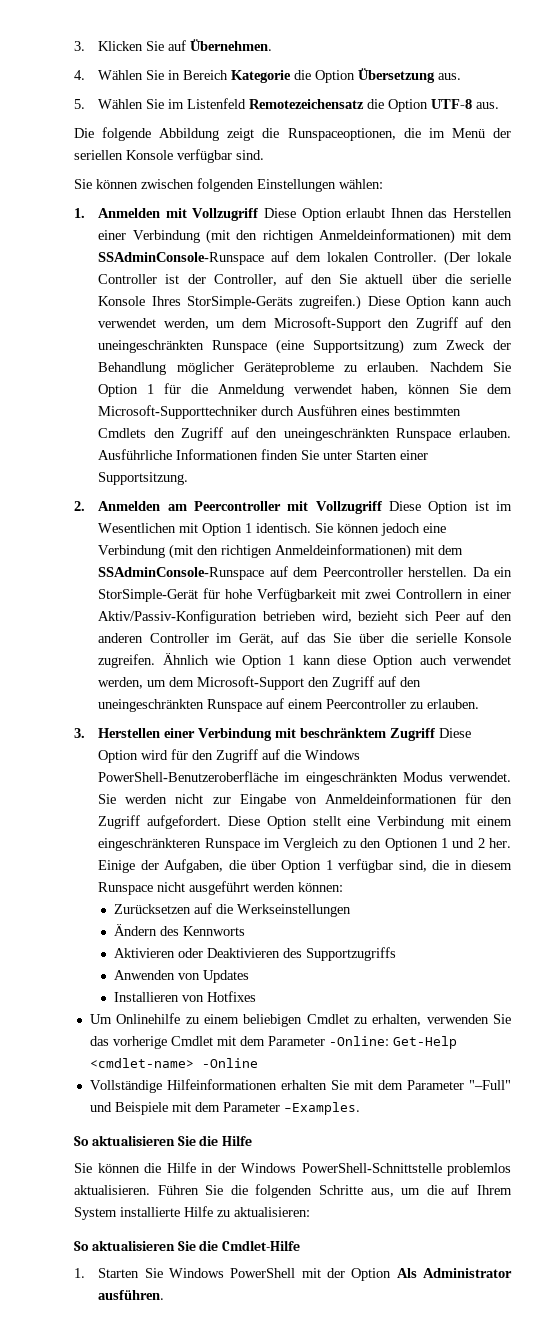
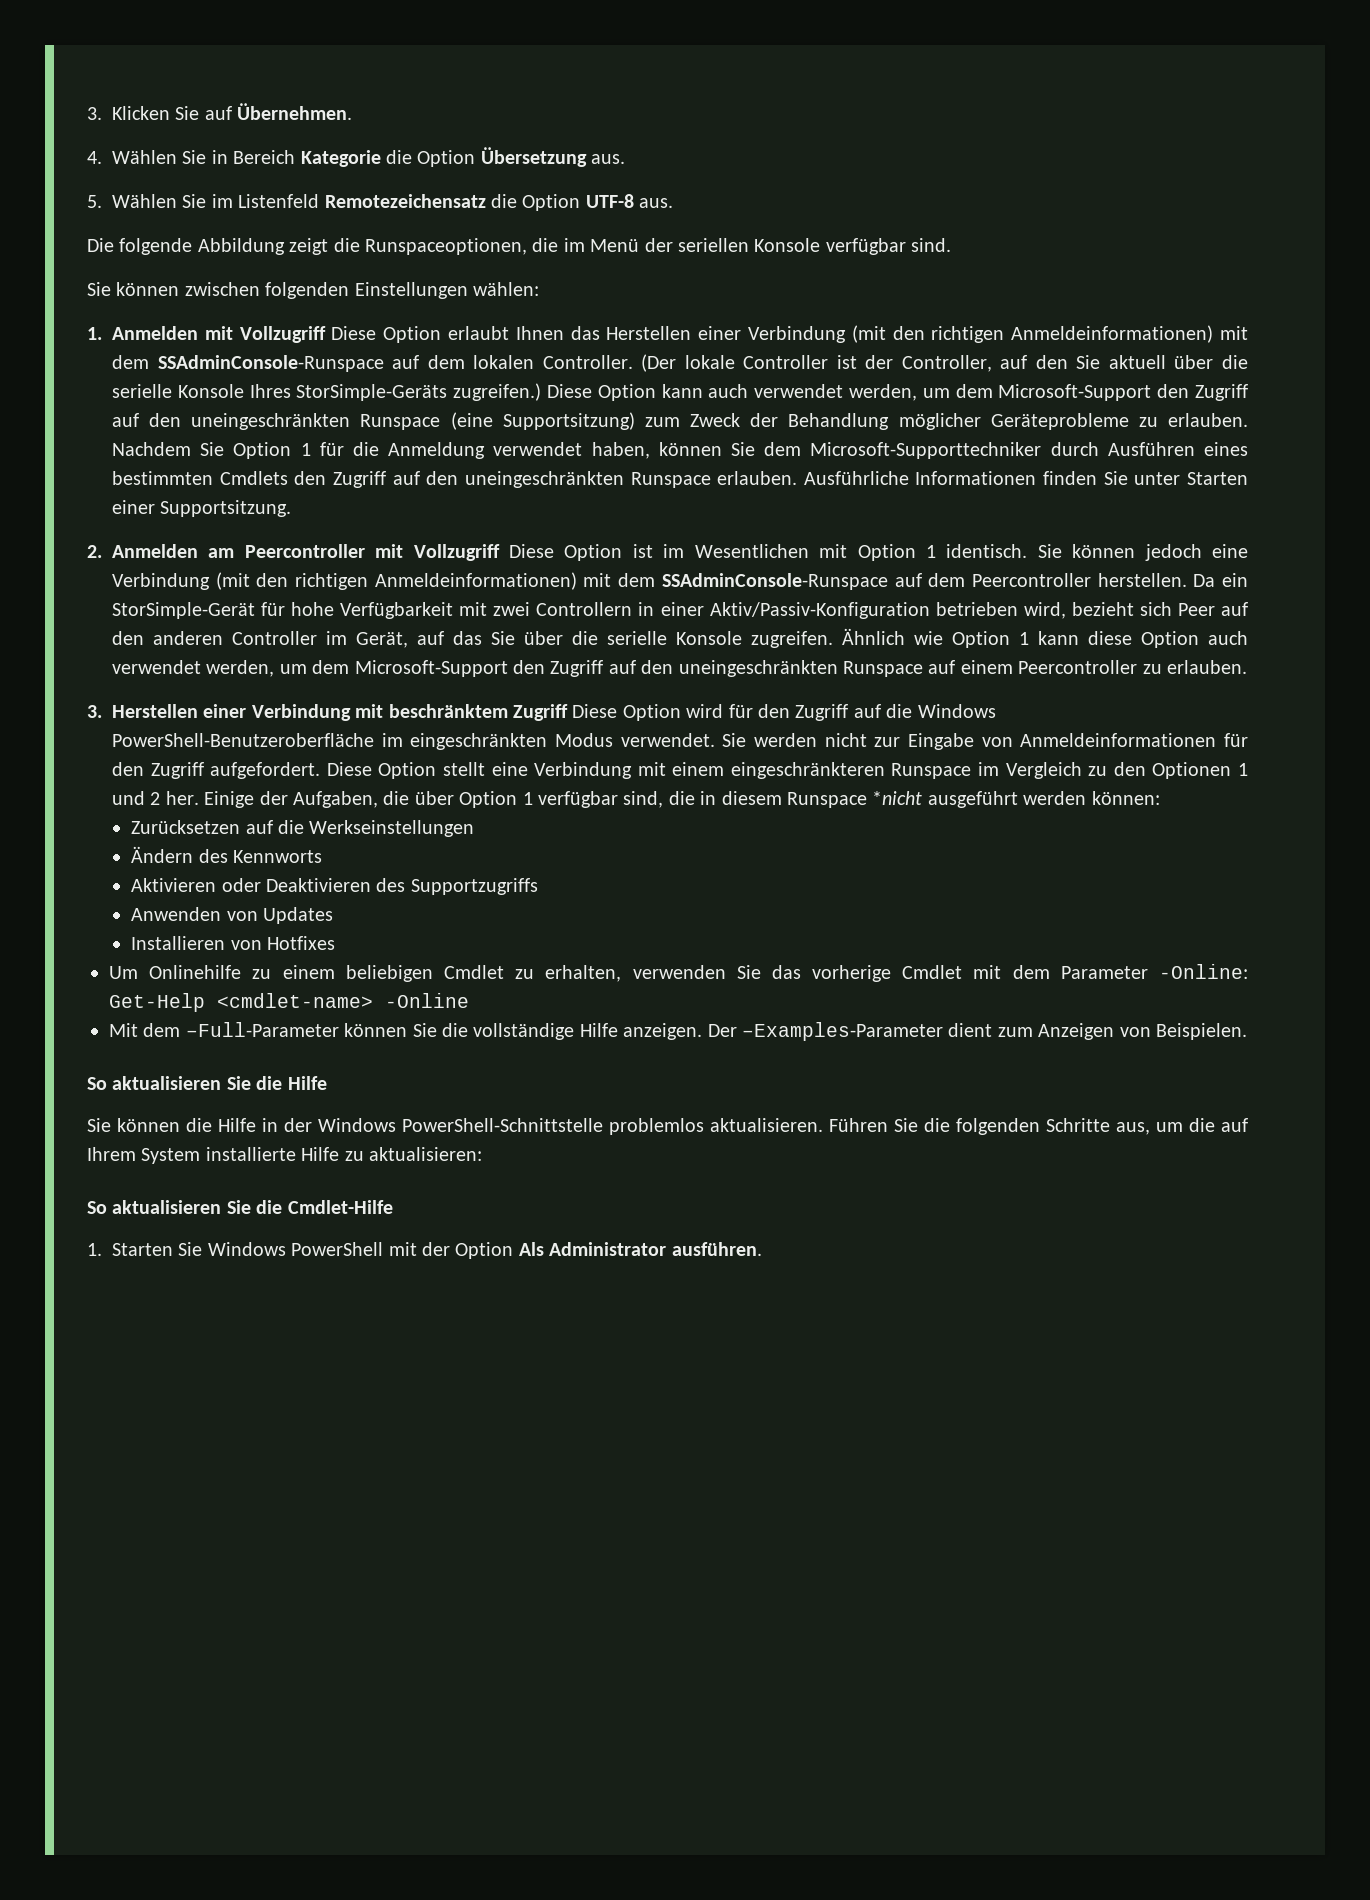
[157,882,186,892] nicht -> [872,791,923,805] *nicht
[89,1079,512,1093] [89,1102,360,1115] Vollständige Hilfeinformationen erhalten Sie mit dem Parameter "–Full" und Beispiele mit dem Parameter –Examples. -> [109,1022,1247,1041] Mit dem –Full-Parameter können Sie die vollständige Hilfe anzeigen. Der –Examples-Parameter dient zum Anzeigen von Beispielen.

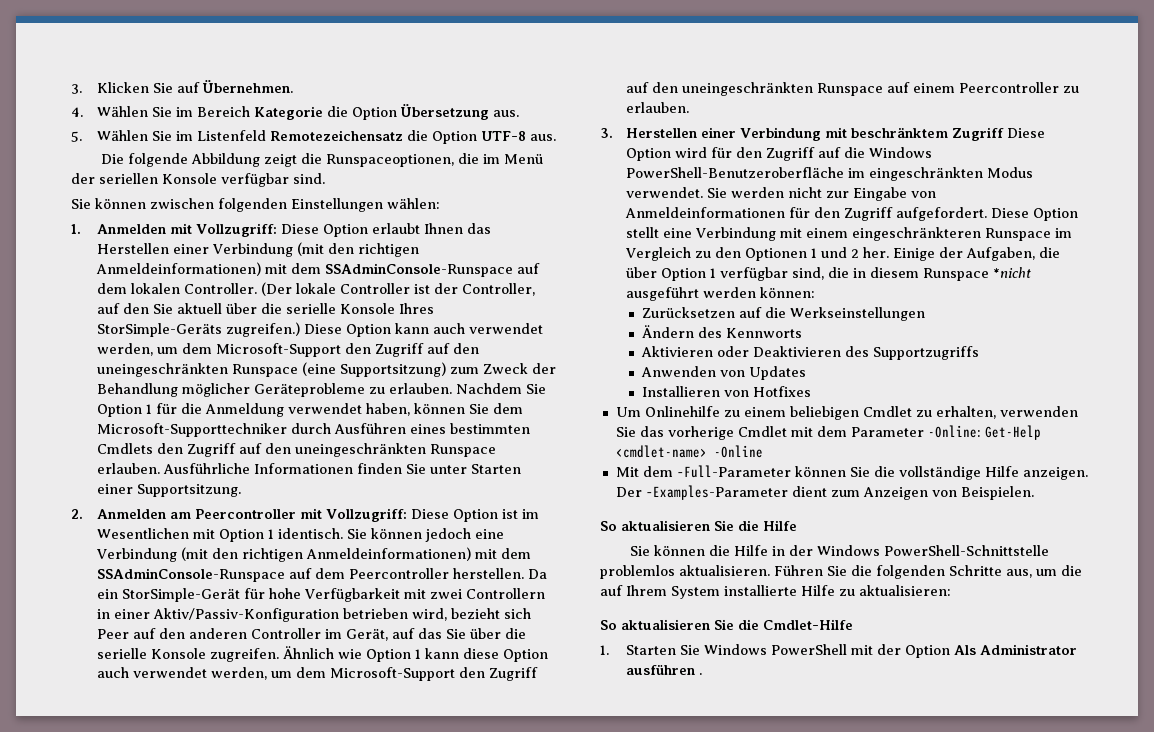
[211,150,228,164] in -> [176,107,194,117] im
[239,326,326,343] Vollzugriff -> [196,223,278,237] Vollzugriff:
[413,544,500,561] Vollzugriff -> [326,508,408,522] Vollzugriff:
[671,1242,762,1256] ausführen. -> [626,665,703,675] ausführen .

